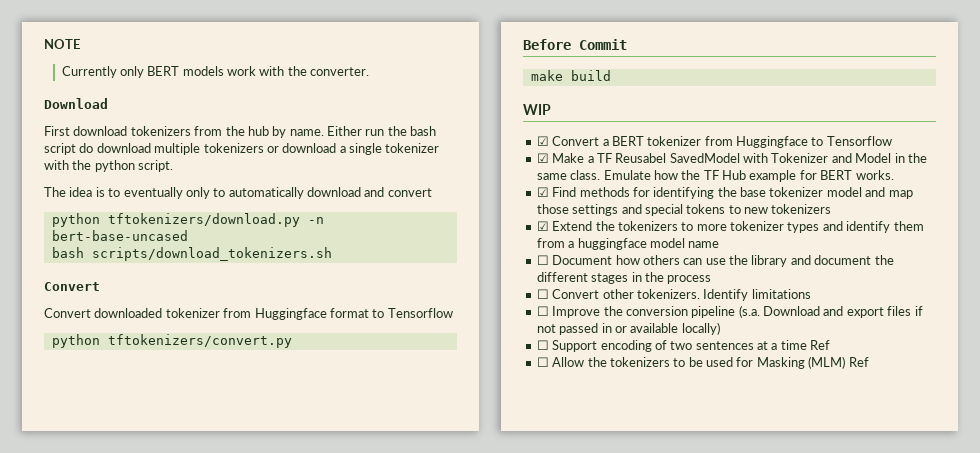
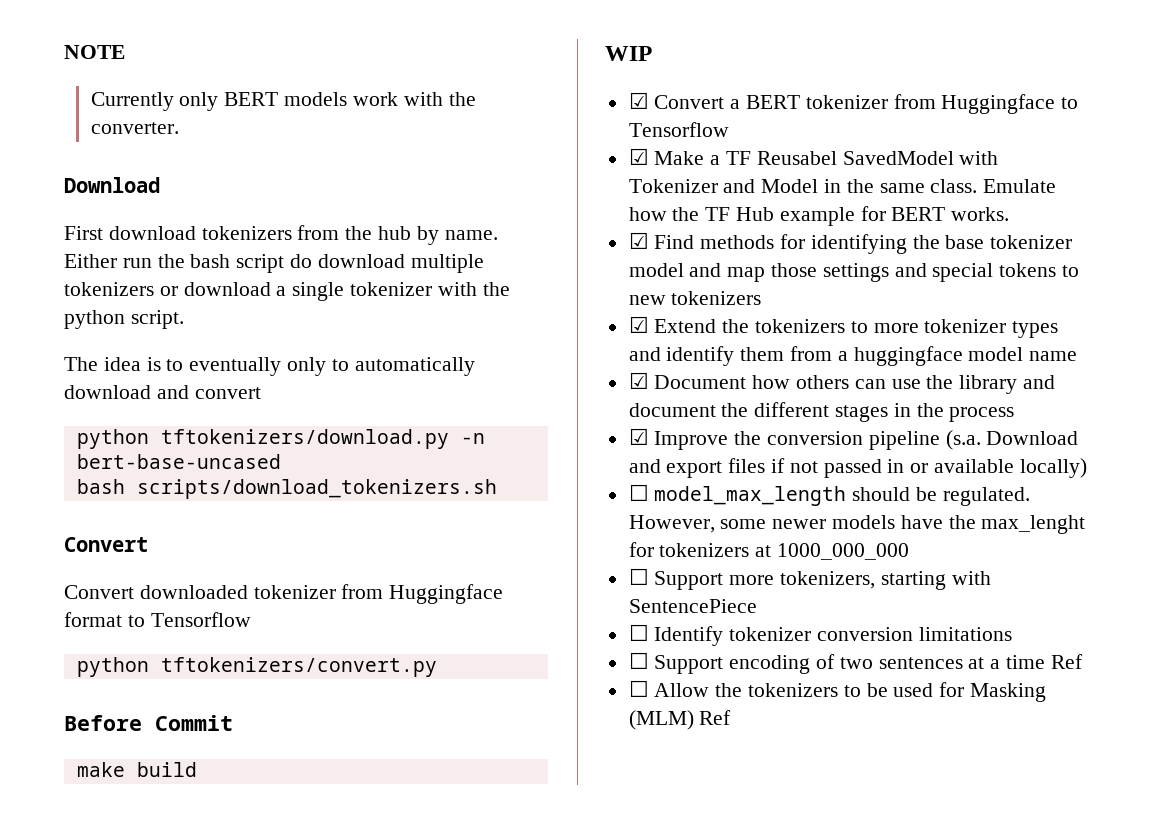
[536,255,549,265] ☐ -> [628,372,649,389] ☑
[536,289,811,301] [536,306,549,316] ☐ Convert other tokenizers. Identify limitations // ☐ -> [628,428,649,445] ☑
(720, 328) none -> [628,484,1030,506] [628,515,1086,534] [628,542,910,560] [628,568,991,590] [628,599,757,613] [628,624,1012,646] // ☐ model_max_length should be regulated. However, some newer models have the max_lenght for tokenizers at 1000_000_000 // ☐ Support more tokenizers, starting with SentencePiece // ☐ Identify tokenizer conversion limitations

